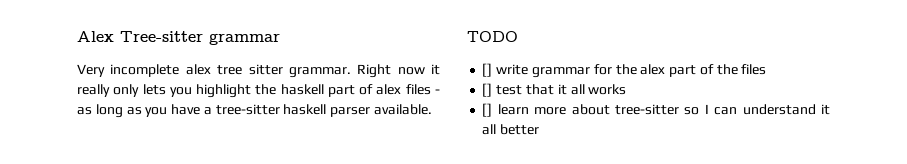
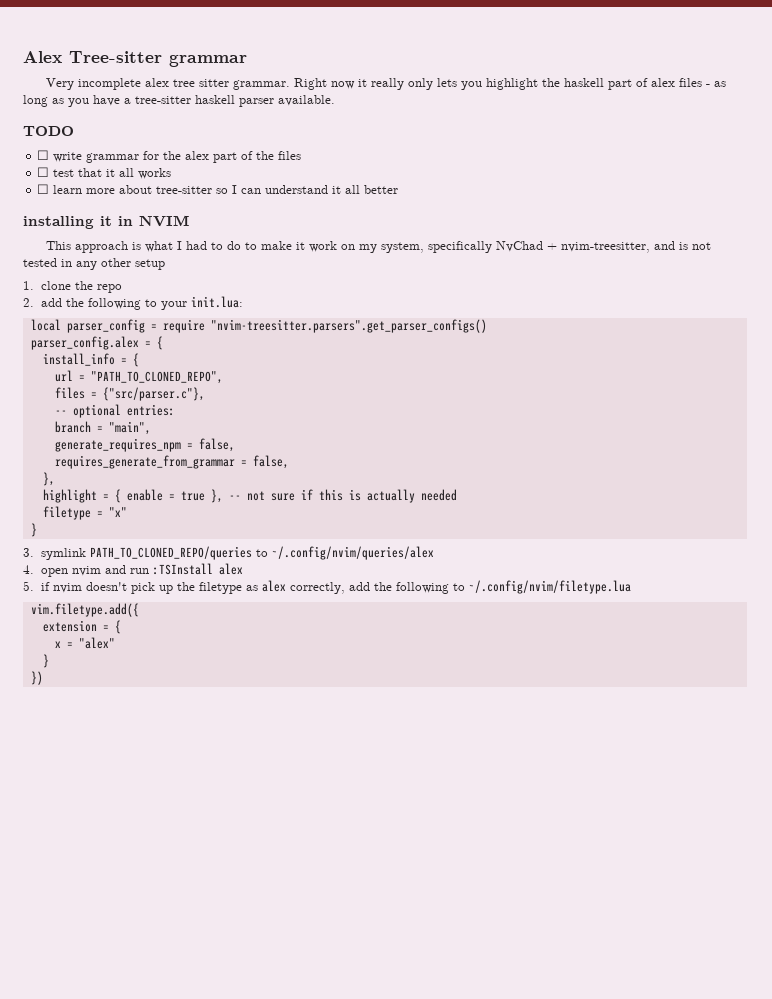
[482,63,493,77] [] -> [37,150,50,160] ☐
[482,83,493,97] [] -> [37,167,50,177] ☐
[482,103,493,117] [] -> [37,184,50,194] ☐
(540, 129) none -> [23,215,189,229] [46,241,712,253] [23,258,165,270] [23,281,122,293] [23,296,243,310] [30,319,487,333] [30,336,163,350] [42,353,139,367] [54,370,223,384] [54,387,205,401] [54,404,175,418] [54,421,151,435] [54,438,235,452] [54,455,289,469] [42,472,55,486] [42,489,457,503] [42,506,127,520] [30,523,37,537] [23,546,434,560] [23,563,243,577] [23,580,631,594] [30,603,139,617] [42,620,121,634] [54,637,115,649] [42,654,49,668] [30,671,43,685] // installing it in NVIM // This approach is what I had to do to make it work on my system, specifically NvChad + nvim-treesitter, and is not tested in any other setup // 1. clone the repo // 2. add the following to your init.lua: // local parser_config = require "nvim-treesitter.parsers".get_parser_configs() // parser_config.alex = { // install_info = { // url = "PATH_TO_CLONED_REPO", // files = {"src/parser.c"}, // -- optional entries: // branch = "main", // generate_requires_npm = false, // requires_generate_from_grammar = false, // }, // highlight = { enable = true }, -- not sure if this is actually needed // filetype = "x" // } // 3. symlink PATH_TO_CLONED_REPO/queries to ~/.config/nvim/queries/alex // 4. open nvim and run :TSInstall alex // 5. if nvim doesn't pick up the filetype as alex correctly, add the following to ~/.config/nvim/filetype.lua // vim.filetype.add({ // extension = { // x = "alex" // } // })

